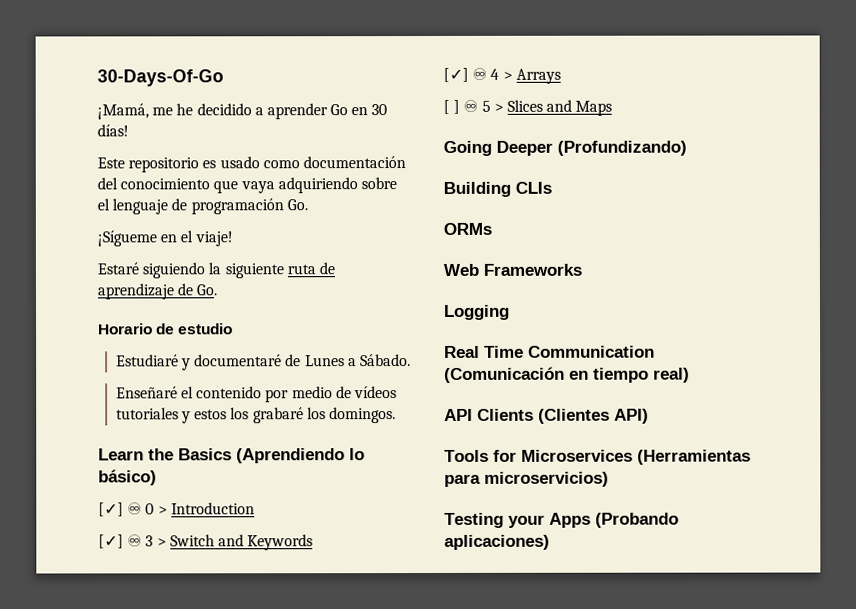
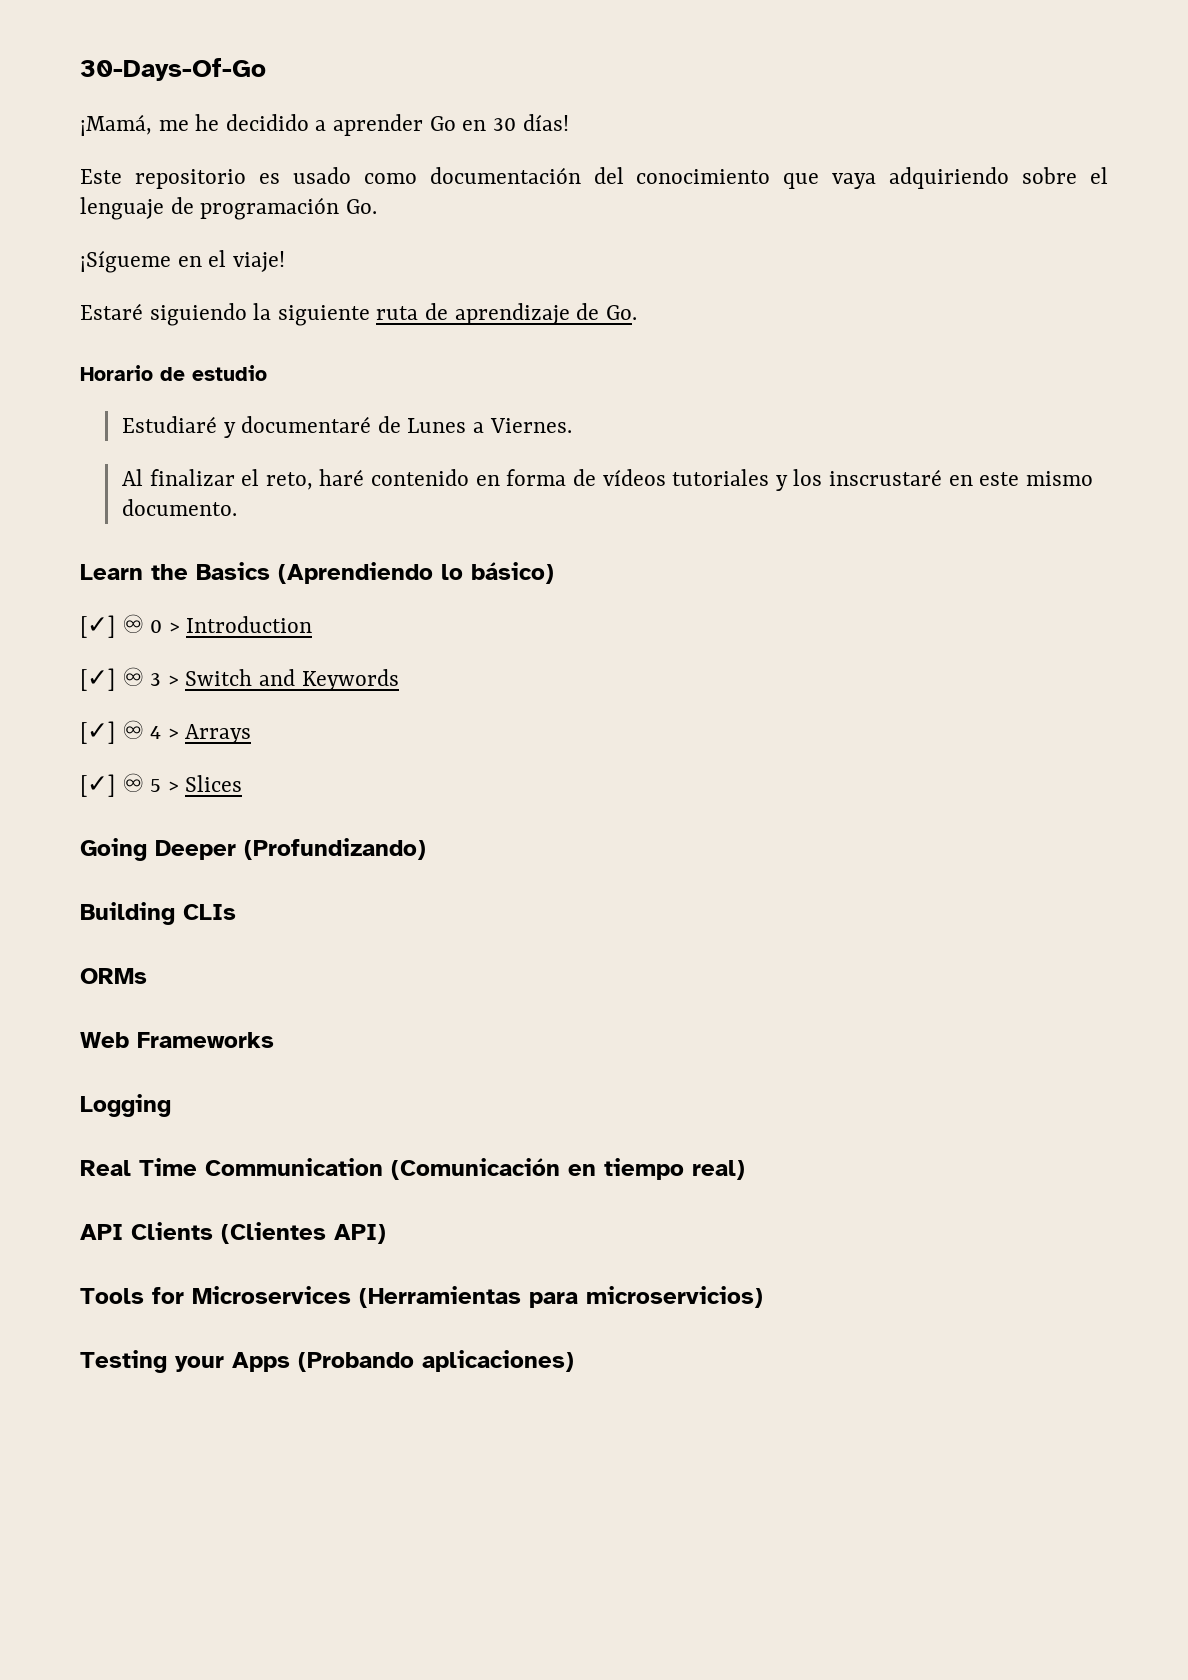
[359,354,411,367] [115,386,397,403] [115,407,396,424] Sábado. // Enseñaré el contenido por medio de vídeos tutoriales y estos los grabaré los domingos. -> [489,418,572,433] [121,469,1093,491] [121,499,237,516] Viernes. // Al finalizar el reto, haré contenido en forma de vídeos tutoriales y los inscrustaré en este mismo documento.
[443,99,461,114] [ ] -> [80,774,115,797] [✓]
[546,99,613,116] and Maps -> (243, 783) none

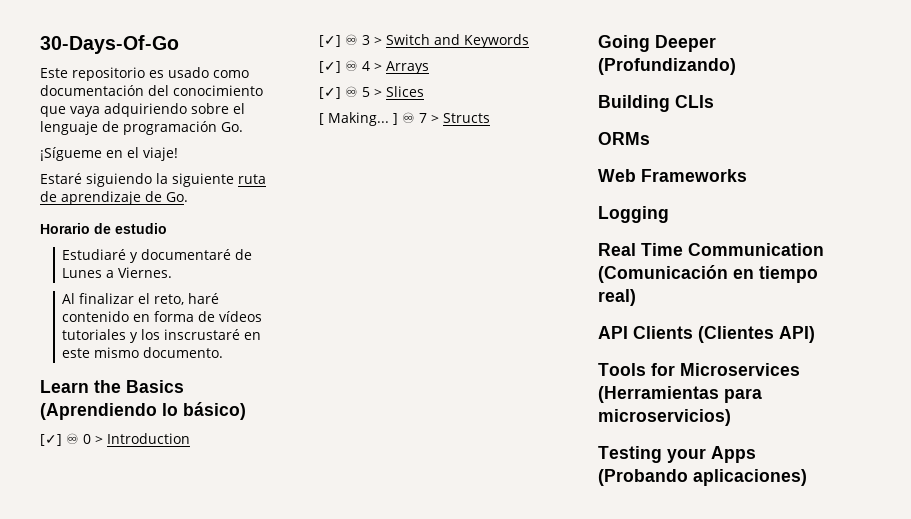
[80,114,569,136] // ¡Mamá, me he decidido a aprender Go en 30 días! -> (179, 44) none
(243, 783) none -> [319,112,490,126] // [ Making... ] ♾ 7 > Structs

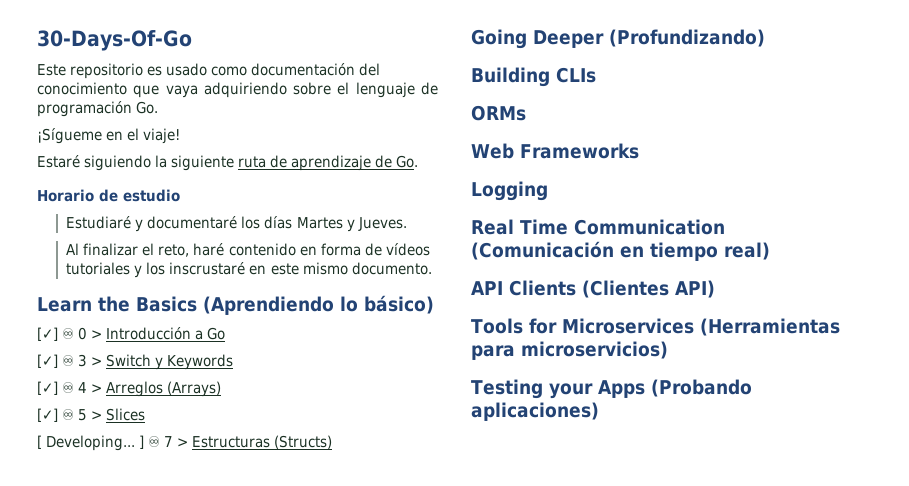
[235,249,253,260] [62,267,173,278] de Lunes a Viernes. -> [241,216,407,232] los días Martes y Jueves.
[107,433,190,444] Introduction -> [106,327,226,340] Introducción a Go
[434,34,460,45] and -> [155,357,164,370] y
[386,61,429,74] Arrays -> [106,381,222,397] Arreglos (Arrays)
[328,112,389,126] Making... -> [46,435,136,451] Developing...
[443,113,490,123] Structs -> [192,435,333,449] Estructuras (Structs)

